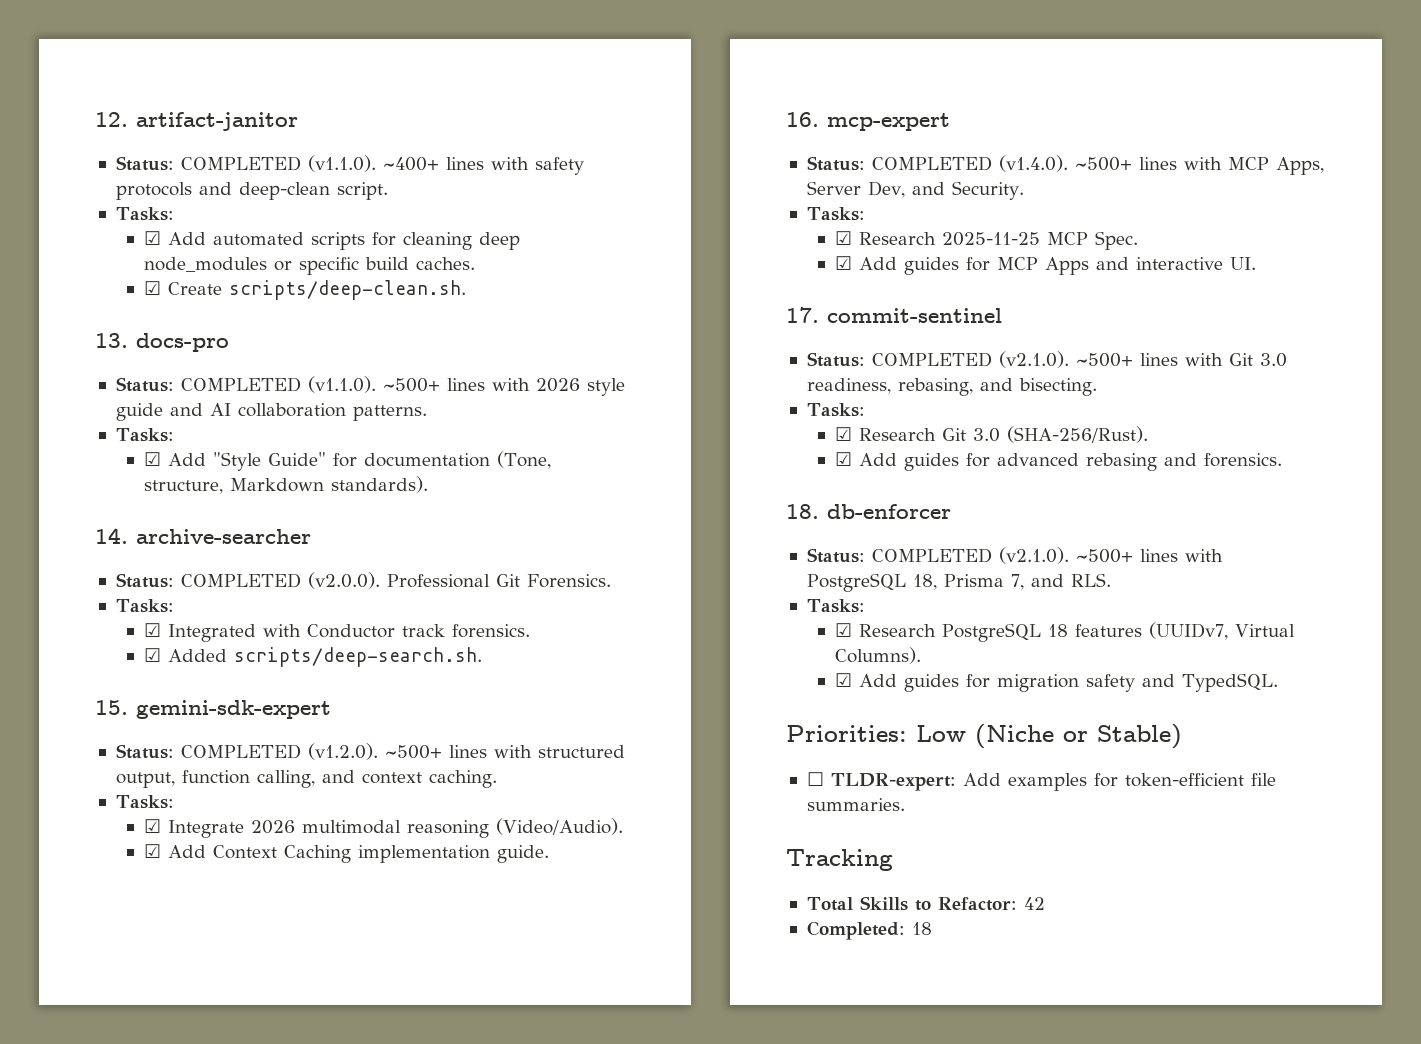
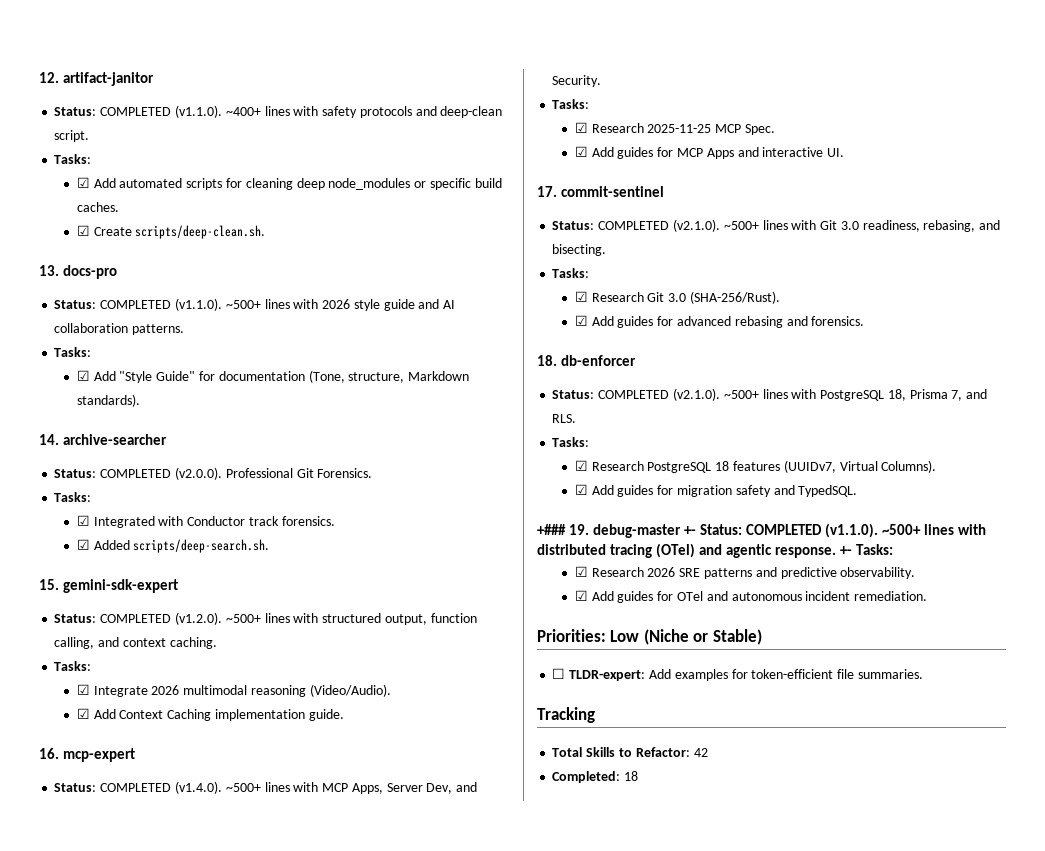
(1278, 682) none -> [537,523,987,538] [537,543,894,558] [574,566,916,579] [574,590,928,603] // +### 19. debug-master +- Status: COMPLETED (v1.1.0). ~500+ lines with distributed tracing (OTel) and agentic response. +- Tasks: // ☑ Research 2026 SRE patterns and predictive observability. // ☑ Add guides for OTel and autonomous incident remediation.

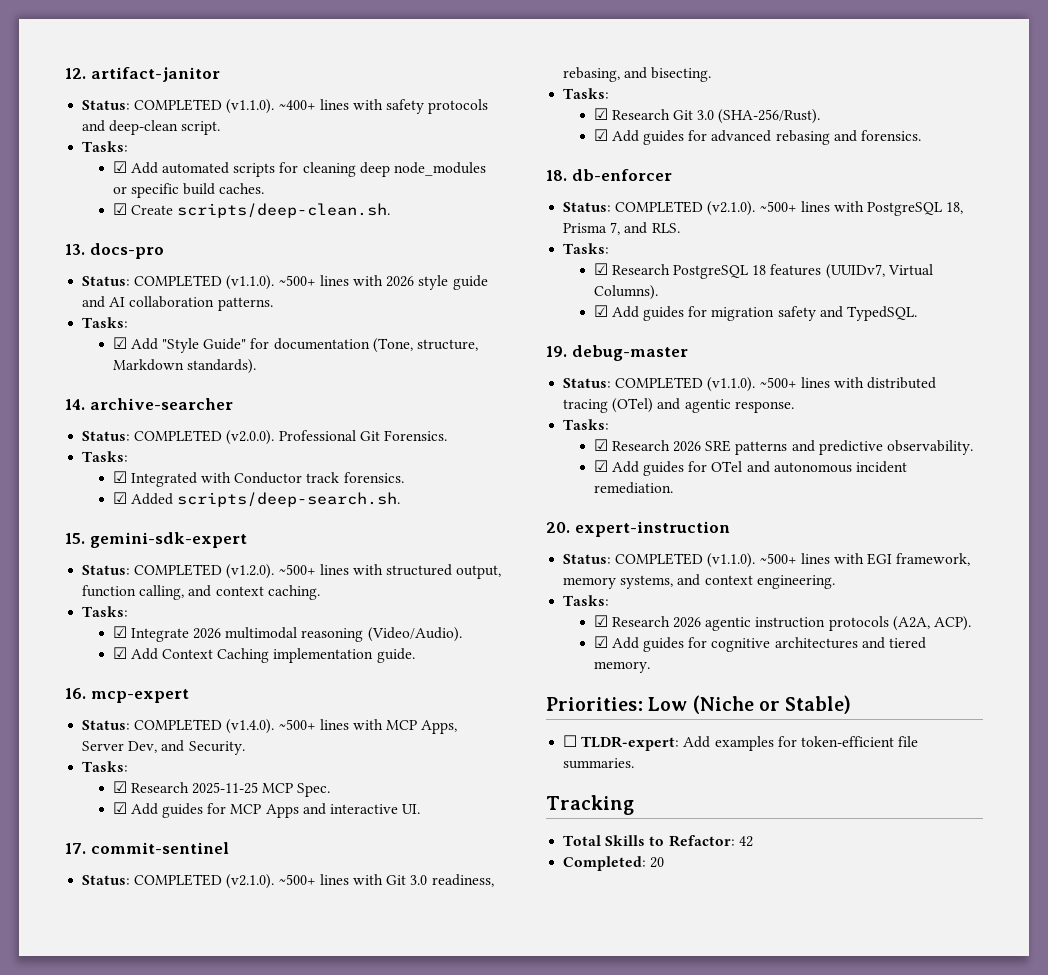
[537,524,566,535] +### -> (917, 313) none
[684,526,697,535] +- -> (688, 353) //
[840,546,853,555] +- -> (794, 407) //
(928, 596) none -> [546,521,730,537] [563,553,971,568] [563,574,835,589] [563,595,610,606] [593,615,971,631] [593,636,926,652] [593,661,650,673] // 20. expert-instruction // Status: COMPLETED (v1.1.0). ~500+ lines with EGI framework, memory systems, and context engineering. // Tasks: // ☑ Research 2026 agentic instruction protocols (A2A, ACP). // ☑ Add guides for cognitive architectures and tiered memory.
[624,771,639,781] 18 -> [650,857,665,868] 20

